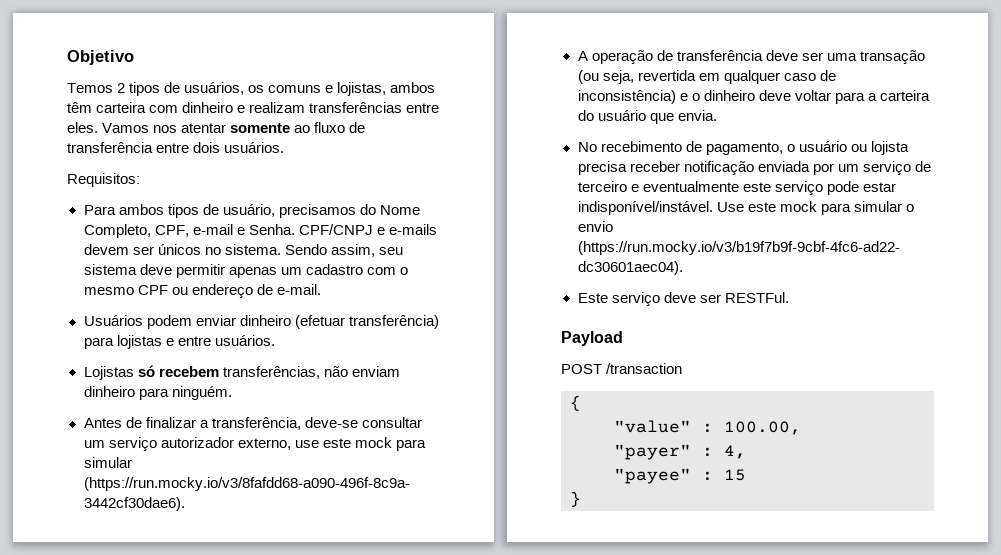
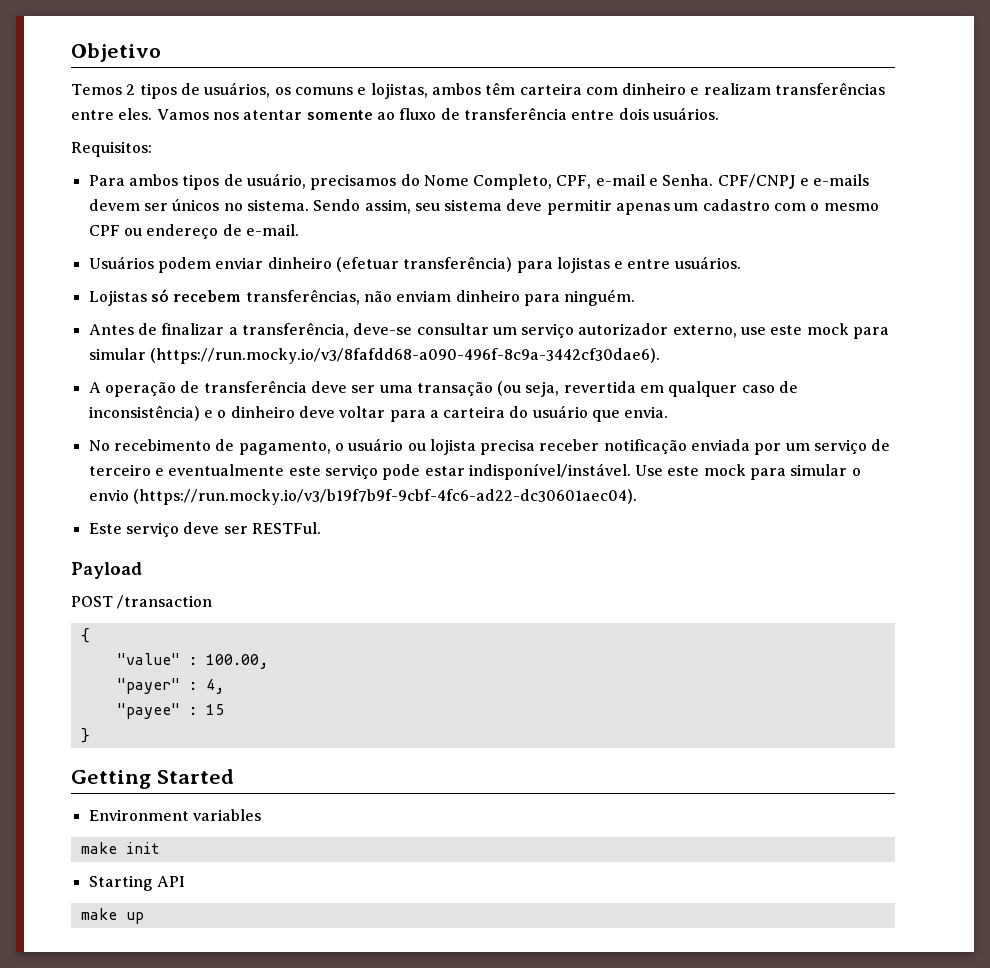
(581, 499) none -> [71,769,234,789] [88,809,261,821] [80,842,160,854] [88,875,185,891] [80,908,144,924] // Getting Started // Environment variables // make init // Starting API // make up

